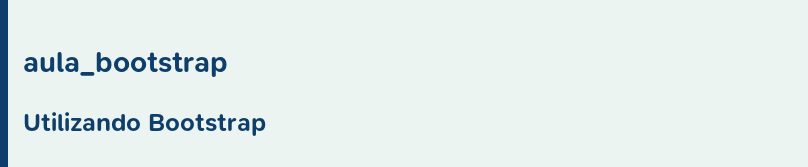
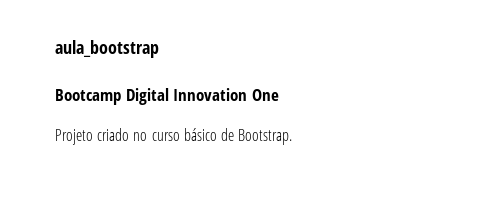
[23,112,266,136] Utilizando Bootstrap -> [55,88,279,105] [55,128,293,145] Bootcamp Digital Innovation One // Projeto criado no curso básico de Bootstrap.

